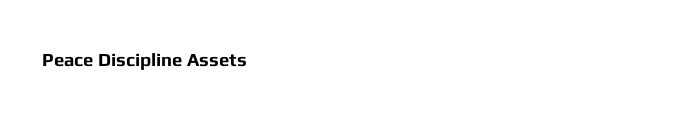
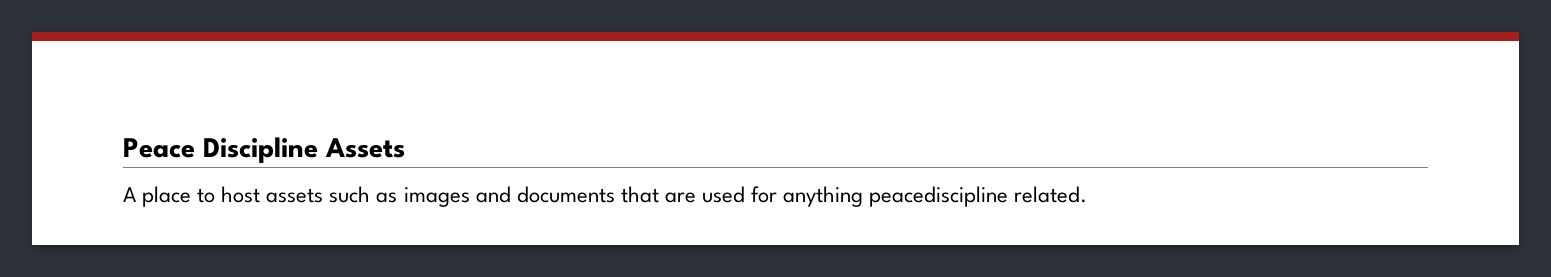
(247, 60) none -> [123,186,1088,207] // A place to host assets such as images and documents that are used for anything peacediscipline related.

